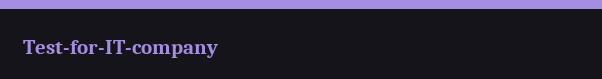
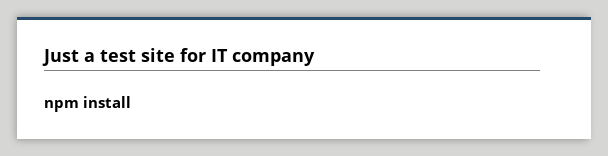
[23,40,218,58] Test-for-IT-company -> [42,48,315,66] [44,96,132,112] Just a test site for IT company // npm install

